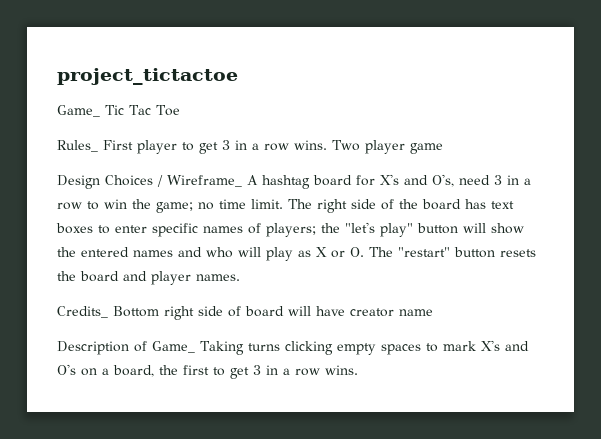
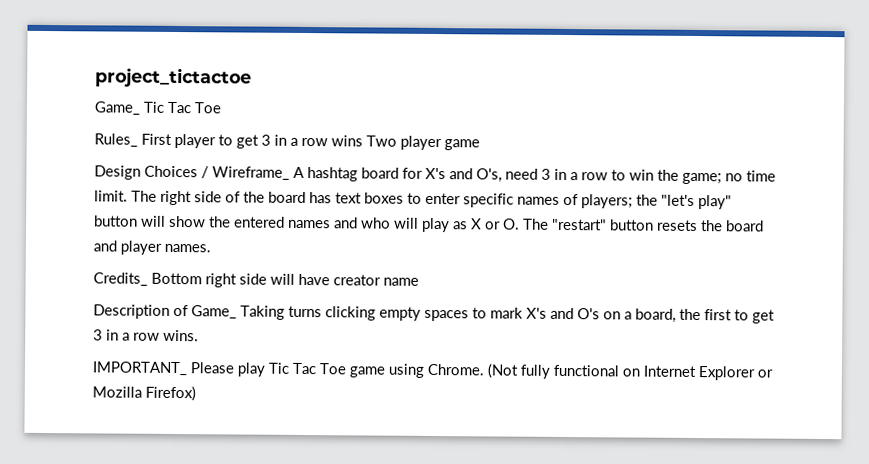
[294,140,327,150] wins. -> [331,135,363,147] wins
[228,306,284,317] of board -> (267, 279) none
(358, 370) none -> [92,361,773,381] [92,385,196,402] // IMPORTANT_ Please play Tic Tac Toe game using Chrome. (Not fully functional on Internet Explorer or Mozilla Firefox)

